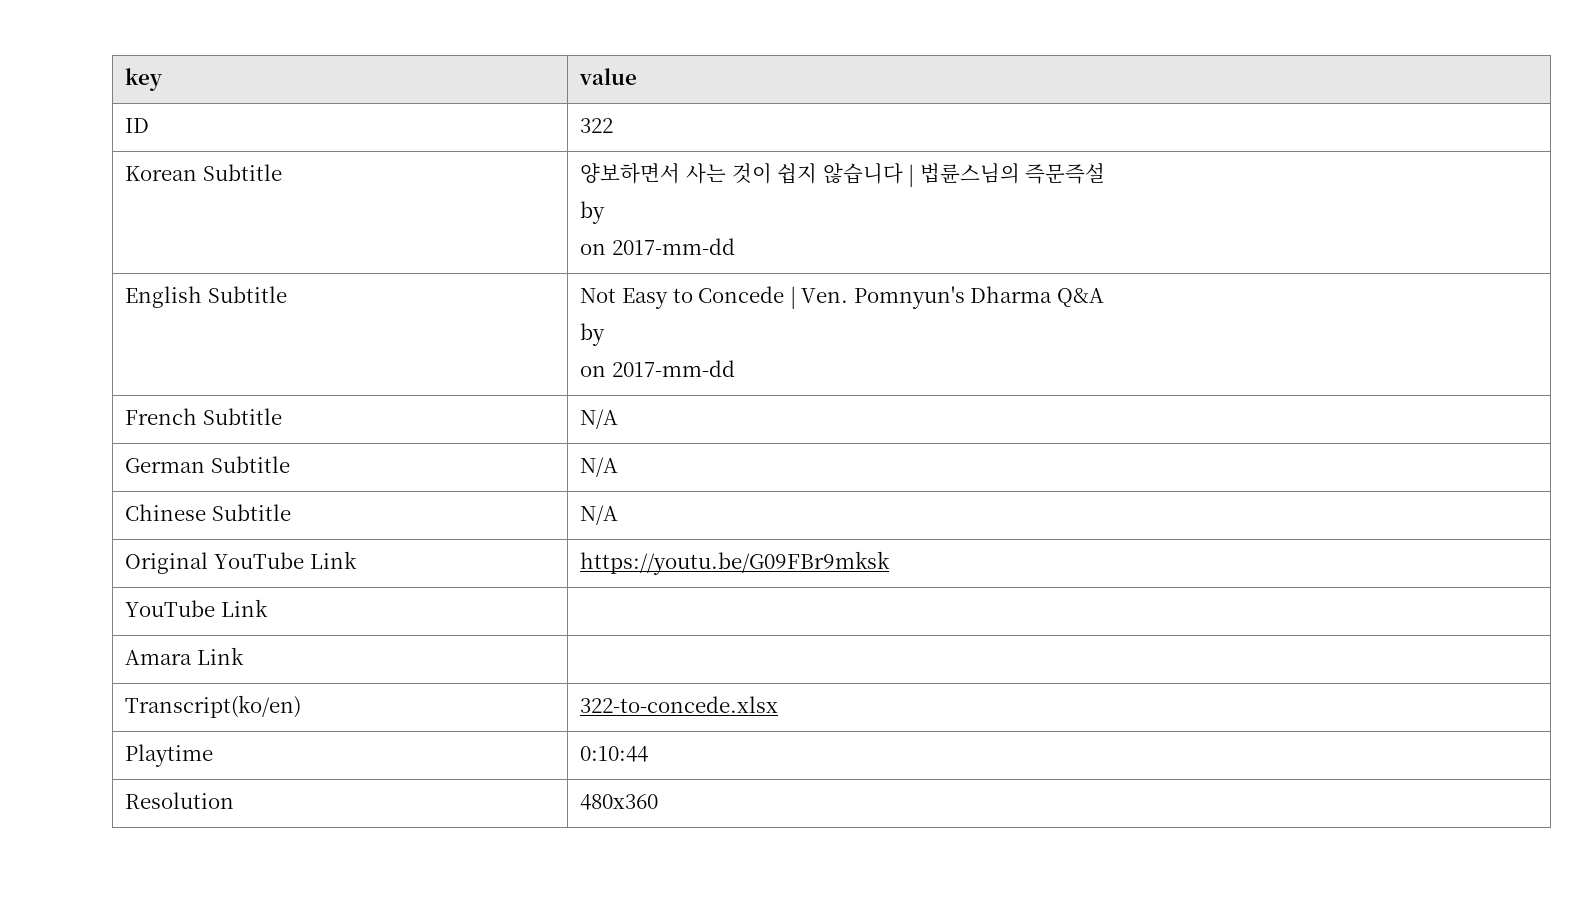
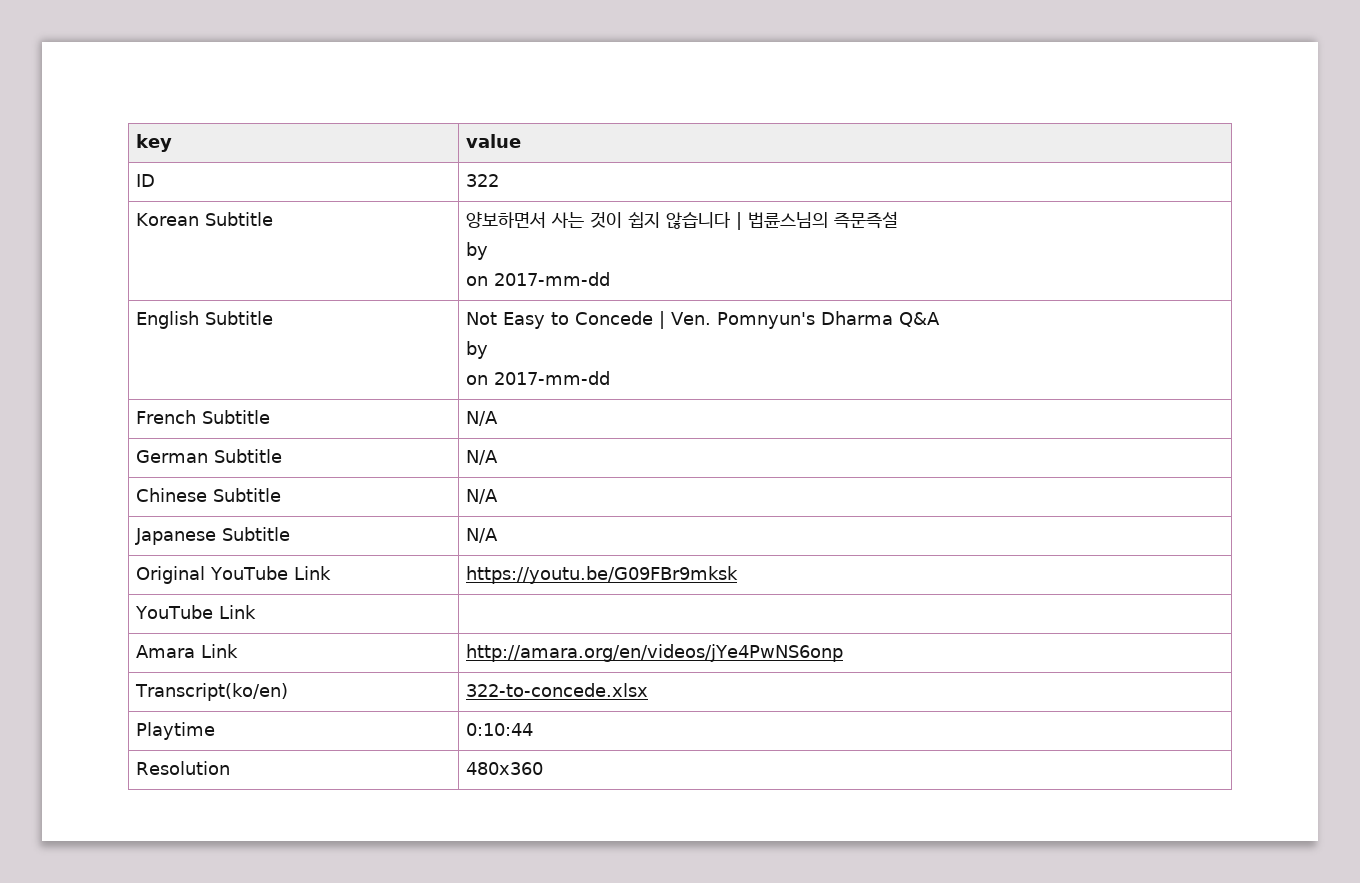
(619, 515) none -> [134,527,290,545] [465,528,498,543] // Japanese Subtitle | N/A
(245, 656) none -> [465,644,843,662] http://amara.org/en/videos/jYe4PwNS6onp

